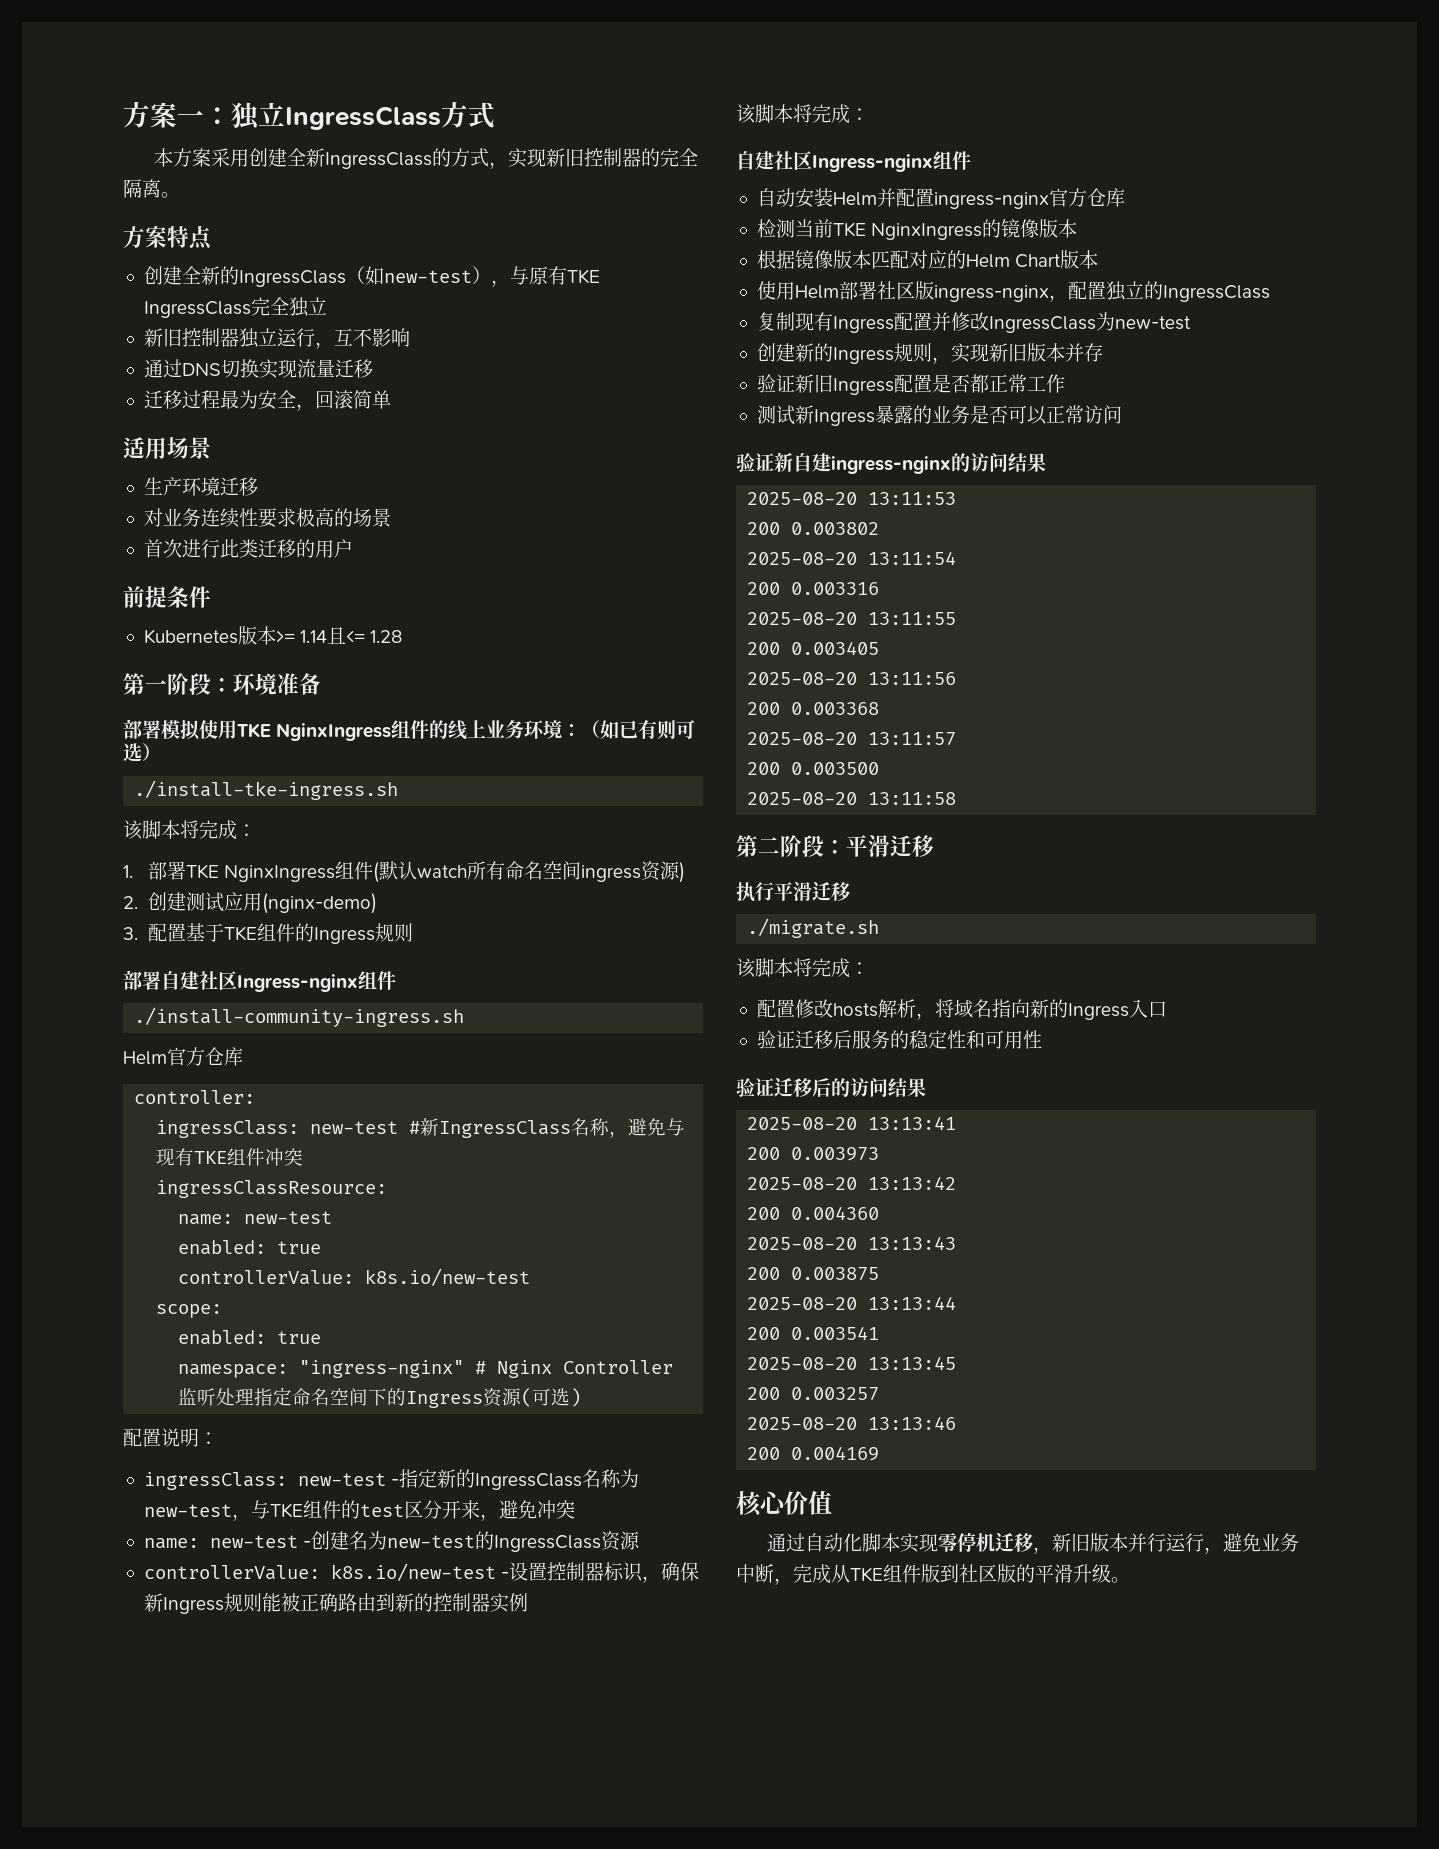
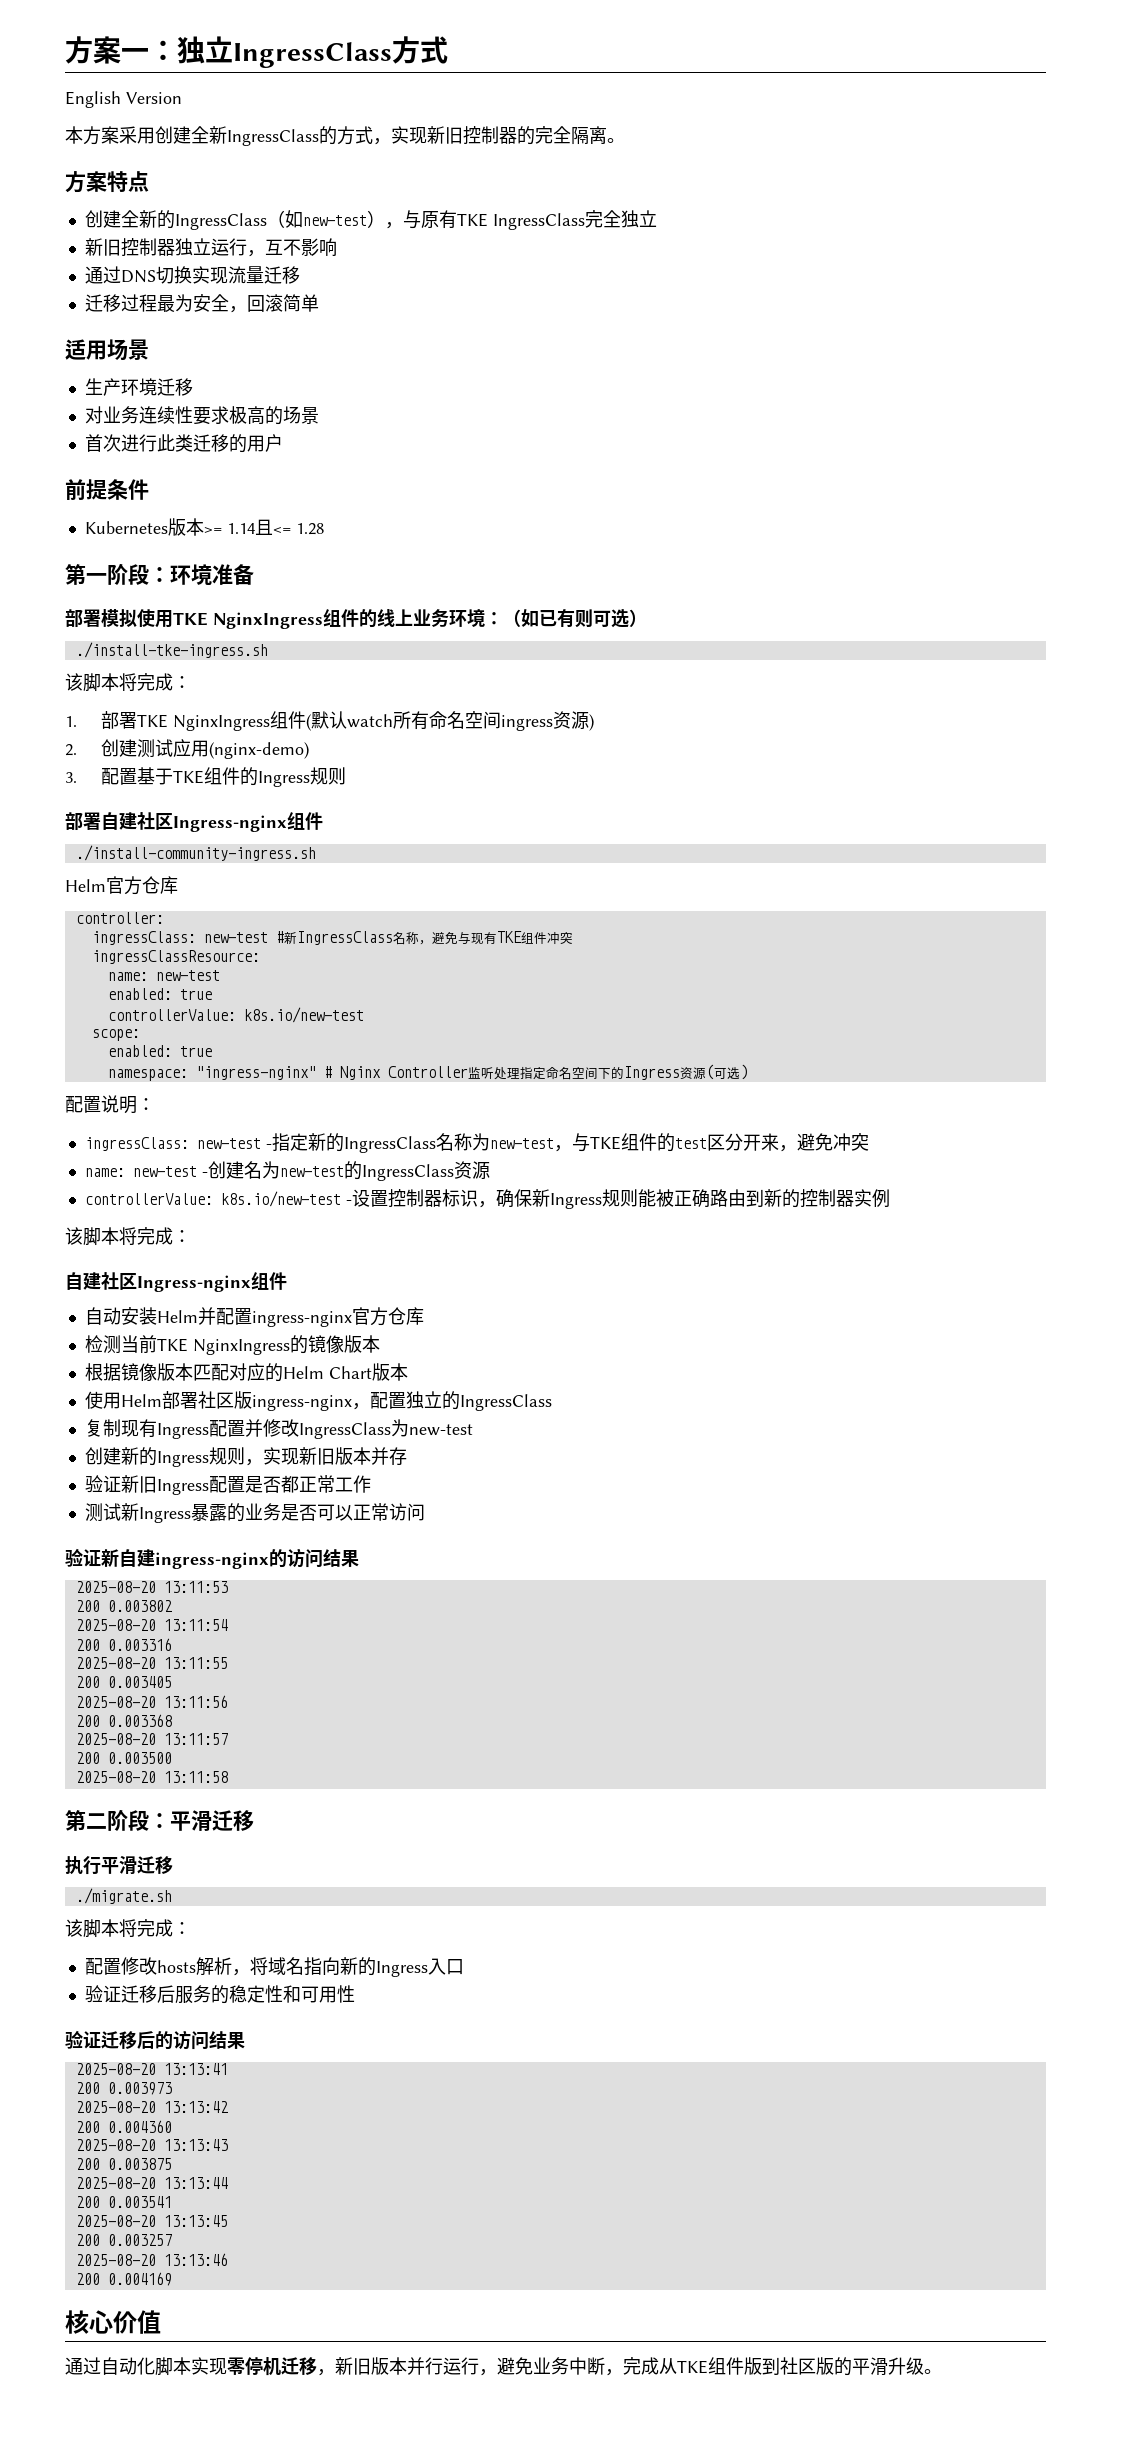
(495, 115) none -> [65,91,182,108] // English Version

